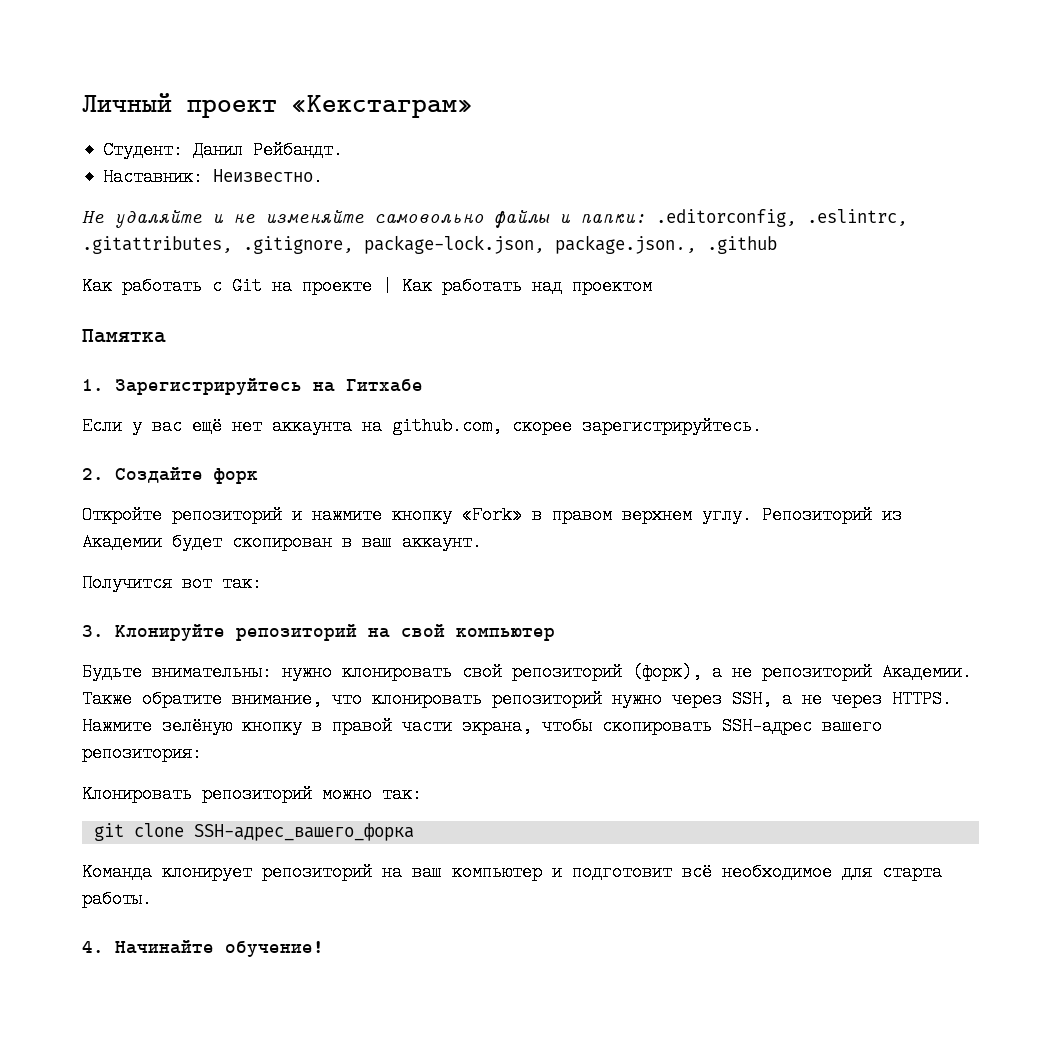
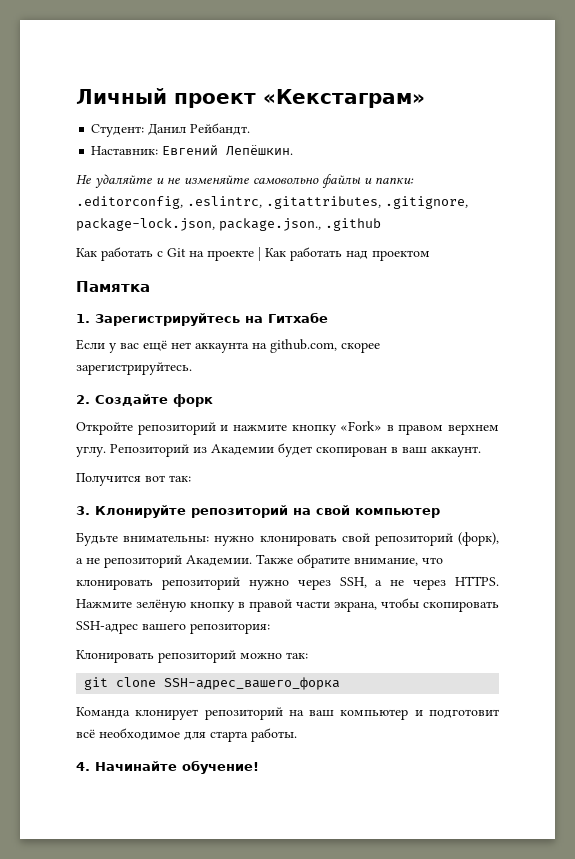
[213,168,324,186] Неизвестно. -> [162,145,294,156] Евгений Лепёшкин.

